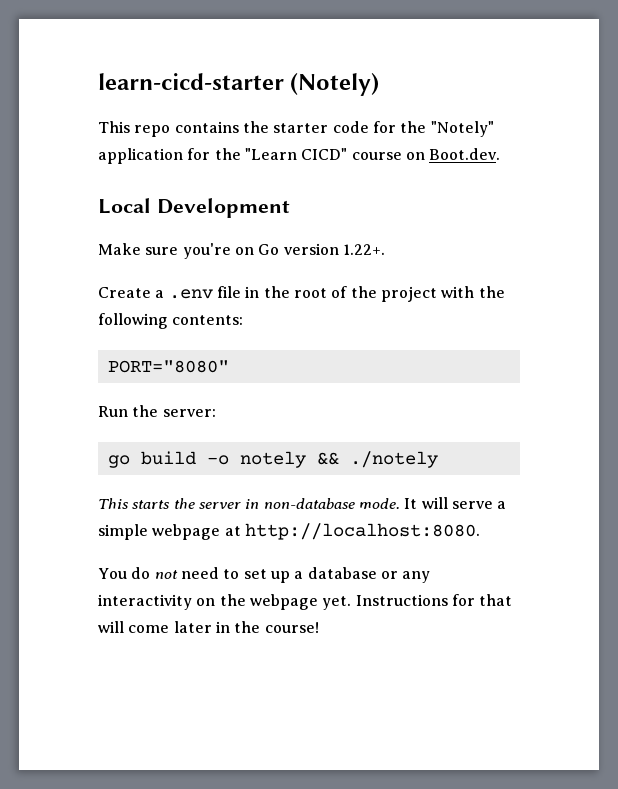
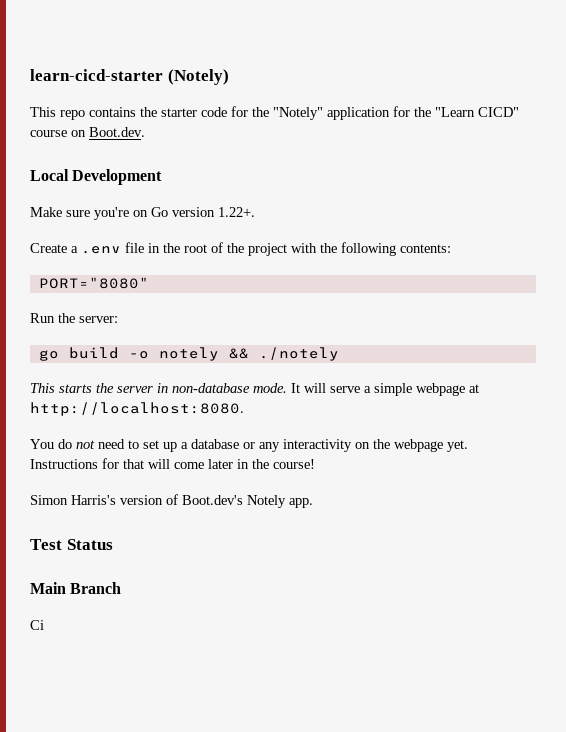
(319, 627) none -> [30,494,313,508] [30,539,113,550] [30,582,122,594] [30,620,44,630] // Simon Harris's version of Boot.dev's Notely app. // Test Status // Main Branch // Ci

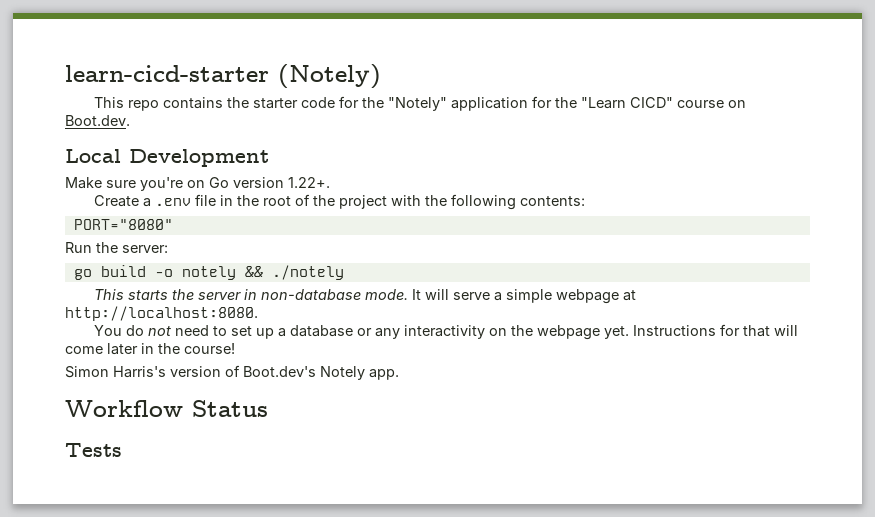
[30,539,62,550] Test -> [65,400,183,417] Workflow
[30,582,122,594] [30,620,44,630] Main Branch // Ci -> [65,443,122,457] Tests

